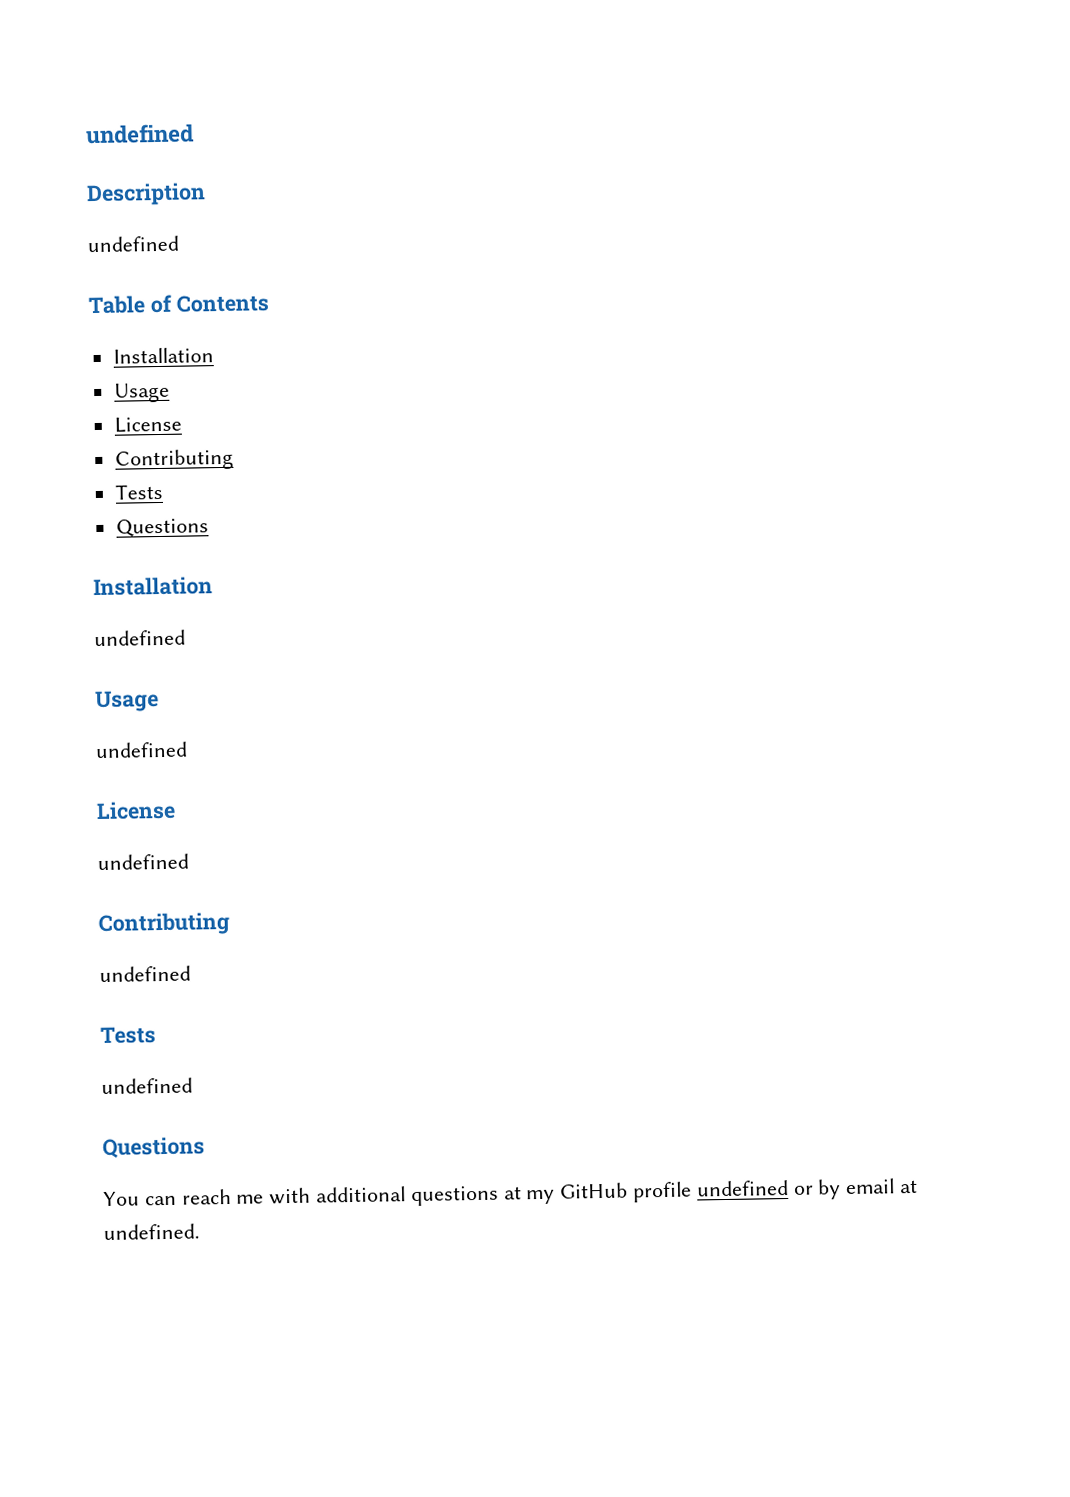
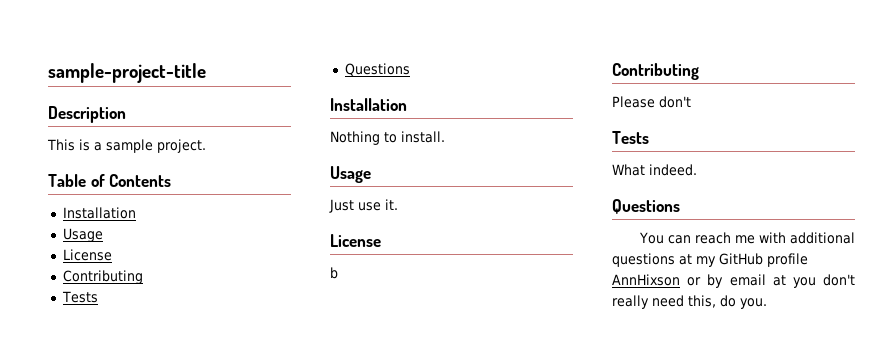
[85,123,194,145] undefined -> [48,63,206,83] sample-project-title
[87,235,179,253] undefined -> [47,139,206,153] This is a sample project.
[94,629,186,647] [95,690,159,713] [95,741,188,759] [96,800,176,821] [97,853,189,871] [98,911,230,937] [99,965,191,983] [100,1026,156,1045] [101,1077,193,1095] undefined // Usage // undefined // License // undefined // Contributing // undefined // Tests // undefined -> [330,131,445,145] [330,166,371,183] [329,199,398,213] [330,234,381,247] [330,267,338,279] [612,63,699,80] [612,96,691,108] [612,131,649,144] [612,164,697,176] Nothing to install. // Usage // Just use it. // License // b // Contributing // Please don't // Tests // What indeed.
[695,1179,789,1197] undefined -> [612,274,680,286] AnnHixson
[103,1223,200,1240] undefined. -> [792,274,855,288] [612,295,767,309] you don't really need this, do you.

